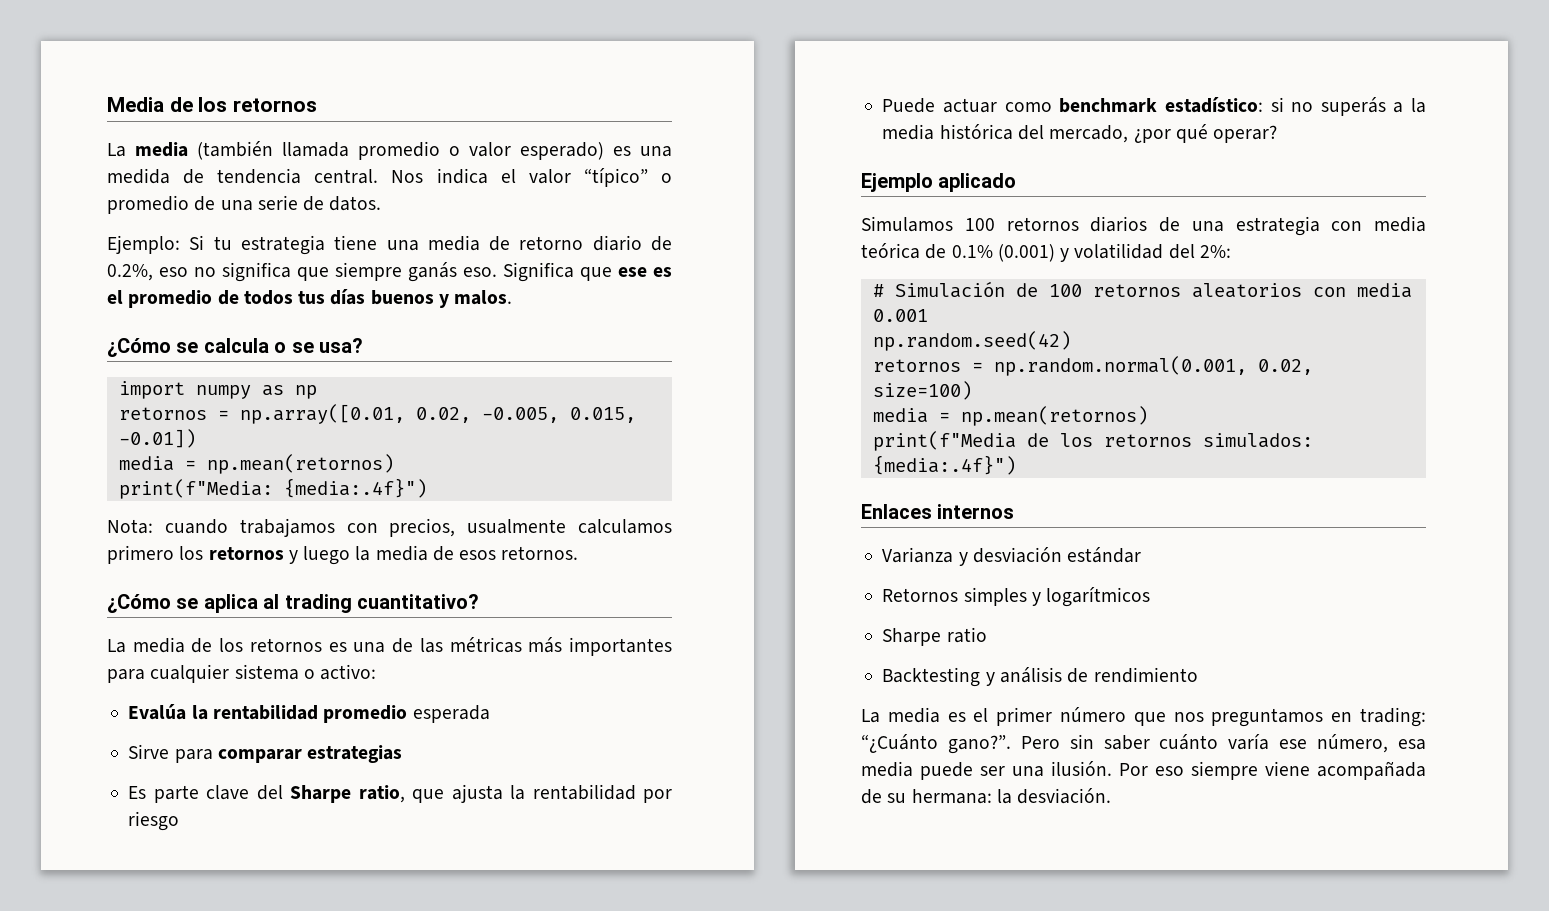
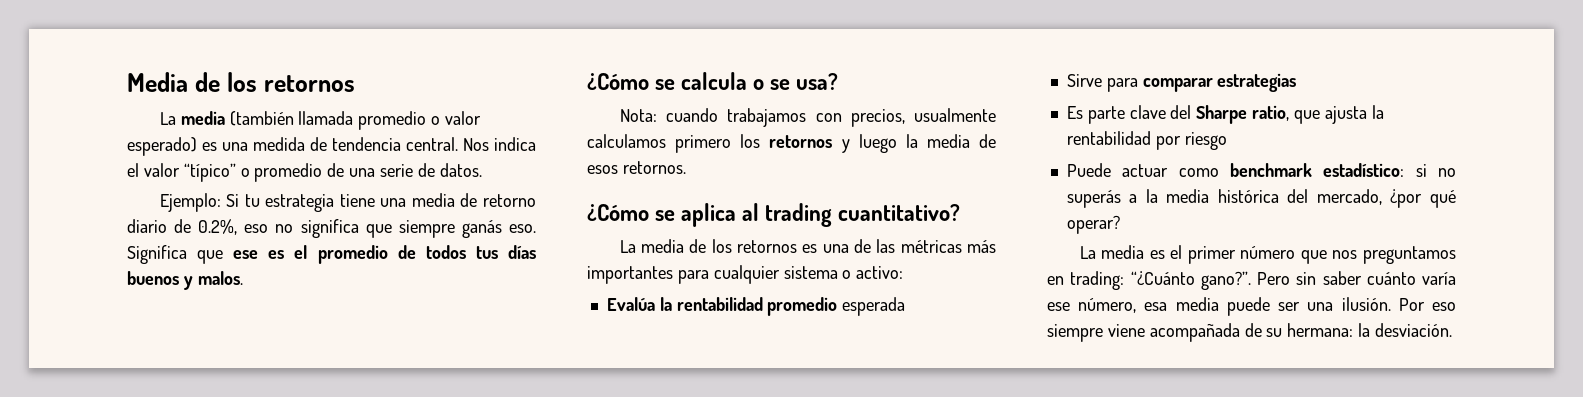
[118,381,317,399] [118,404,636,424] [118,429,196,448] [118,454,394,474] [118,478,427,499] // import numpy as np // retornos = np.array([0.01, 0.02, -0.005, 0.015, -0.01]) // media = np.mean(retornos) // print(f"Media: {media:.4f}") -> (839, 81) none
[861,173,1017,192] [861,216,1426,236] [861,243,1231,262] [872,281,1412,298] [872,309,928,322] [872,331,1071,351] [872,356,1313,376] [872,381,972,400] [872,406,1148,426] [872,431,1313,451] [872,455,1016,475] [861,504,1015,519] [882,547,1142,566] [882,587,1151,607] [882,627,987,646] [882,667,1198,687] // Ejemplo aplicado // Simulamos 100 retornos diarios de una estrategia con media teórica de 0.1% (0.001) y volatilidad del 2%: // # Simulación de 100 retornos aleatorios con media 0.001 // np.random.seed(42) // retornos = np.random.normal(0.001, 0.02, size=100) // media = np.mean(retornos) // print(f"Media de los retornos simulados: {media:.4f}") // Enlaces internos // Varianza y desviación estándar // Retornos simples y logarítmicos // Sharpe ratio // Backtesting y análisis de rendimiento -> (1120, 224) none

